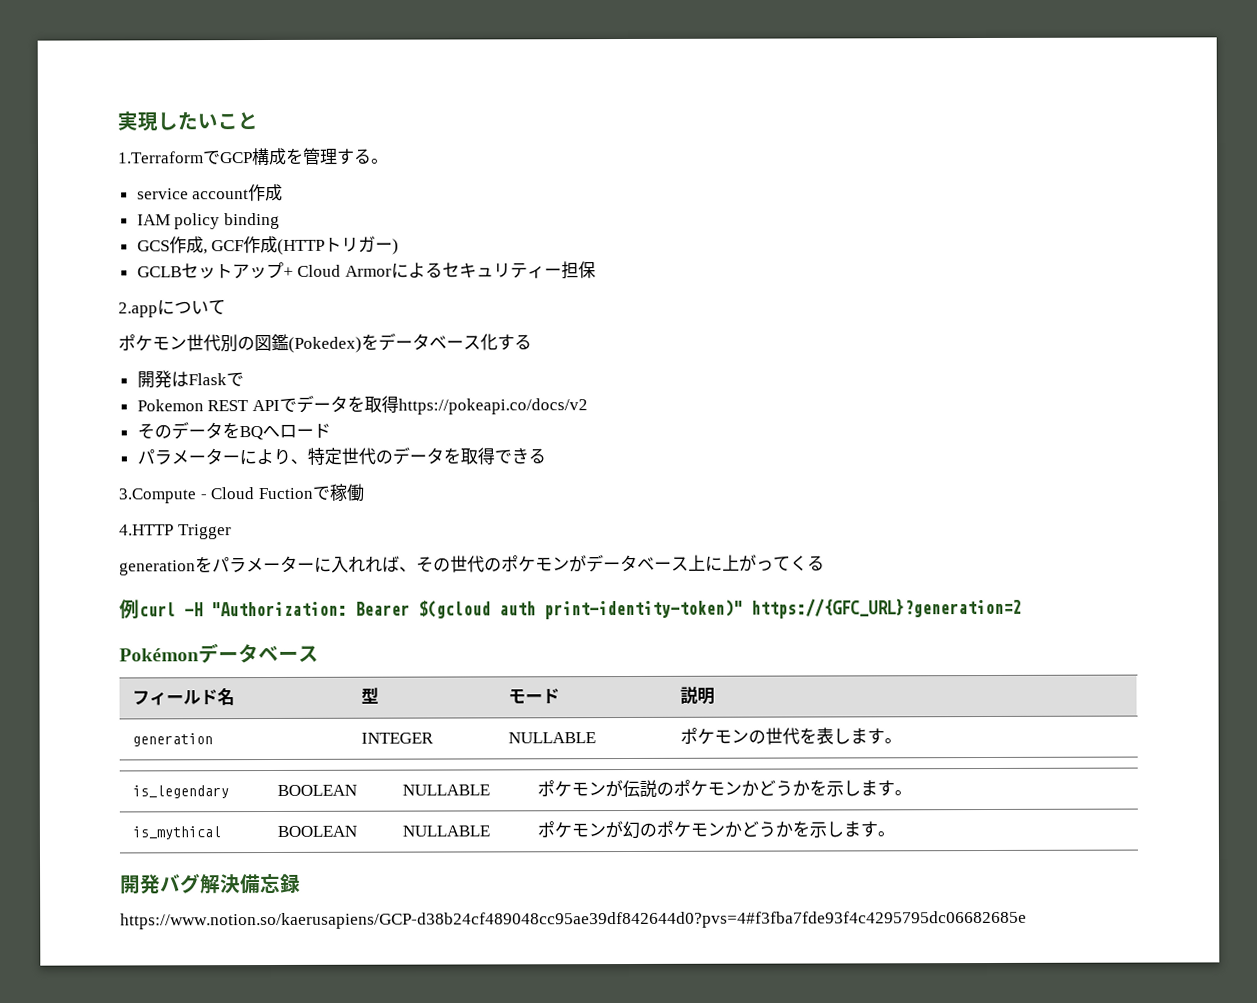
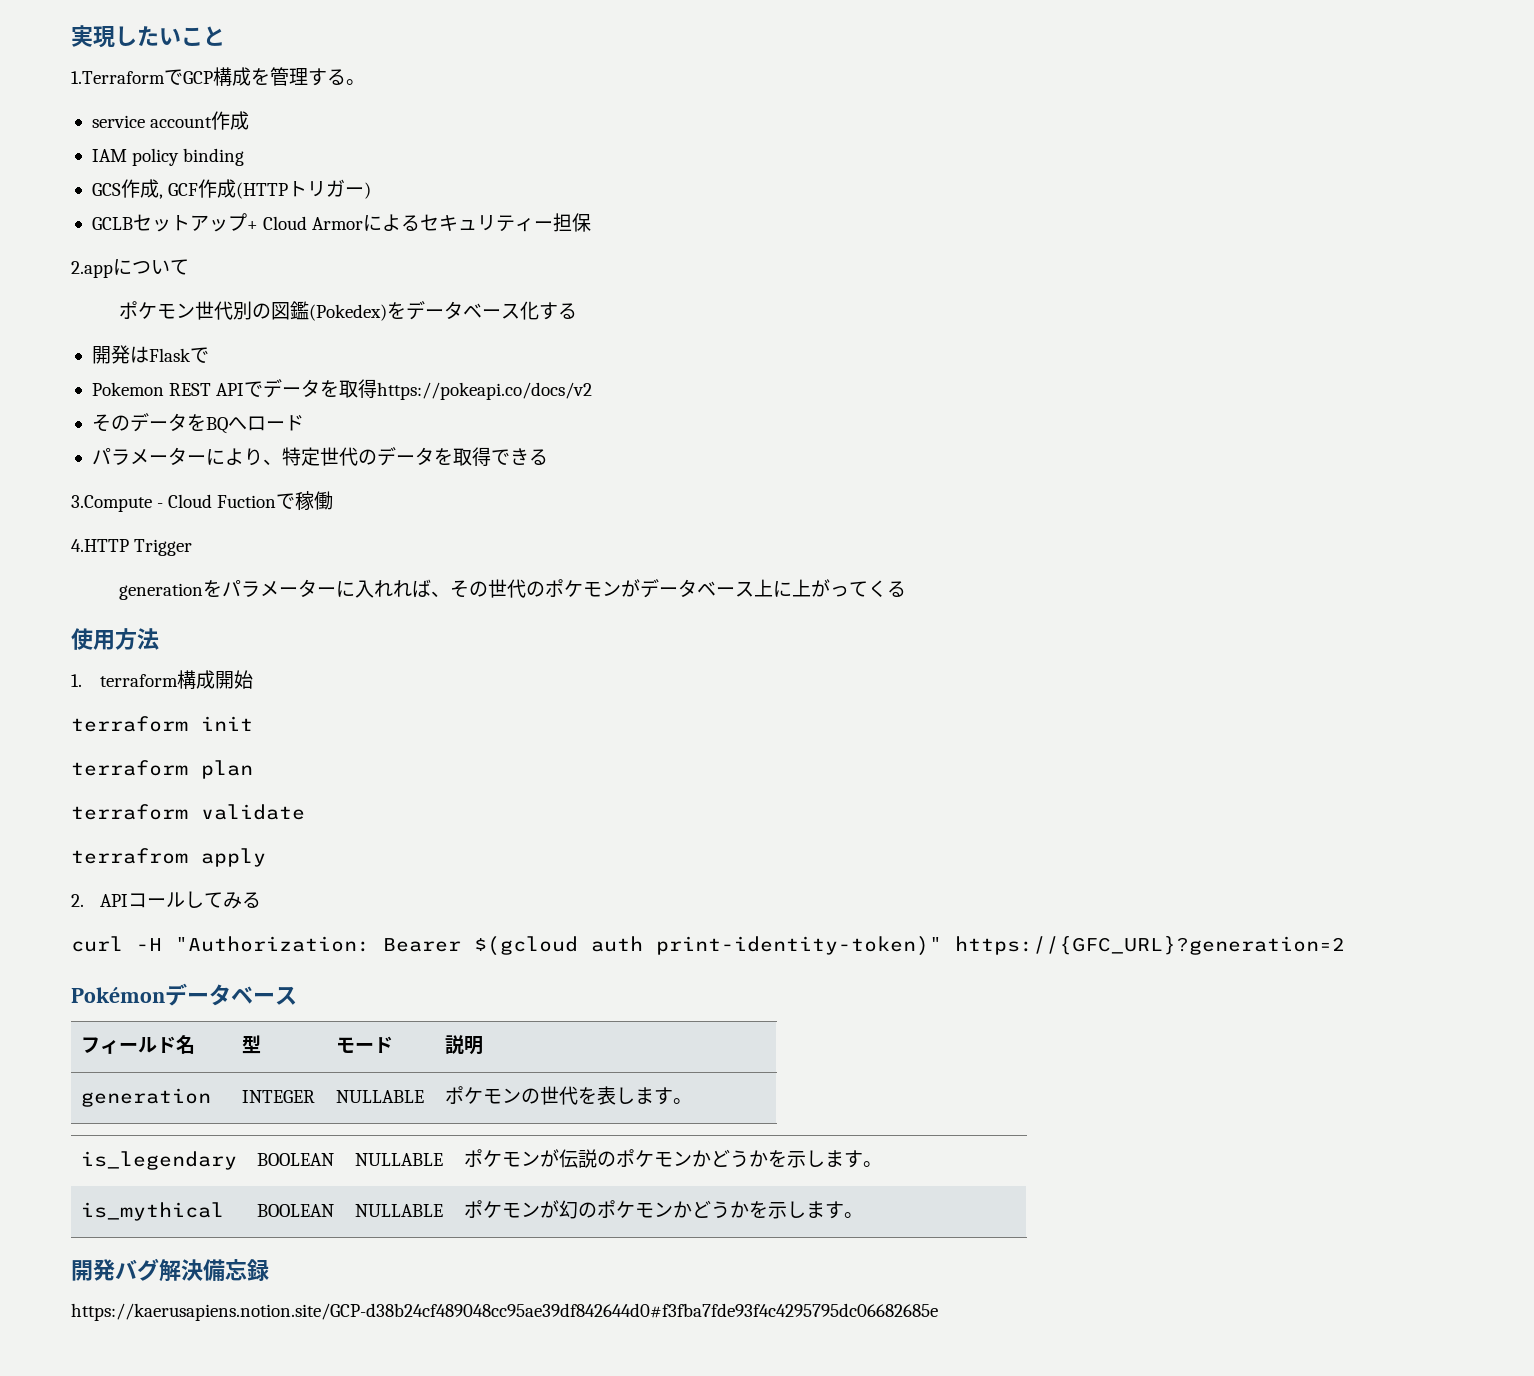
[119,599,140,619] 例 -> [71,628,159,650] [71,670,254,689] [71,716,253,732] [71,760,253,779] [71,804,305,820] [71,848,266,867] [71,891,262,909] 使用方法 // 1. terraform構成開始 // terraform init // terraform plan // terraform validate // terrafrom apply // 2. APIコールしてみる //
[120,910,1027,930] https://www.notion.so/kaerusapiens/GCP-d38b24cf489048cc95ae39df842644d0?pvs=4#f3fba7fde93f4c4295795dc06682685e -> [71,1303,938,1321] https://kaerusapiens.notion.site/GCP-d38b24cf489048cc95ae39df842644d0#f3fba7fde93f4c4295795dc06682685e

